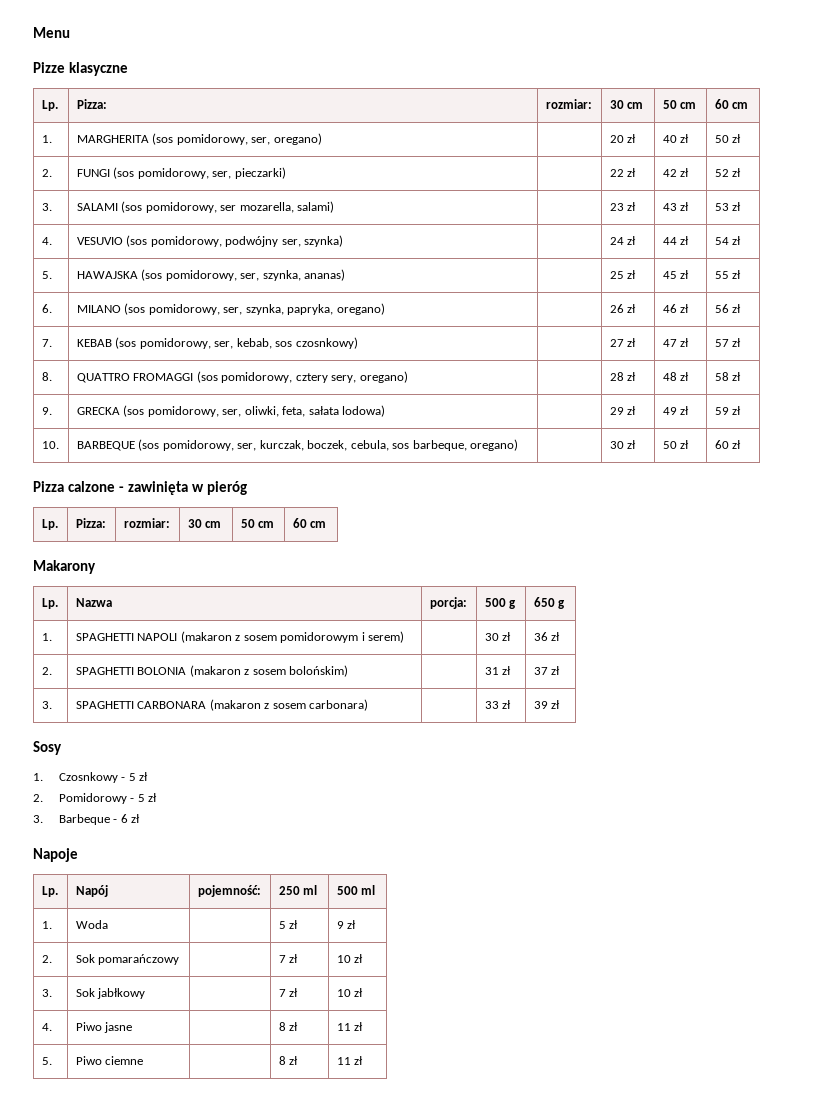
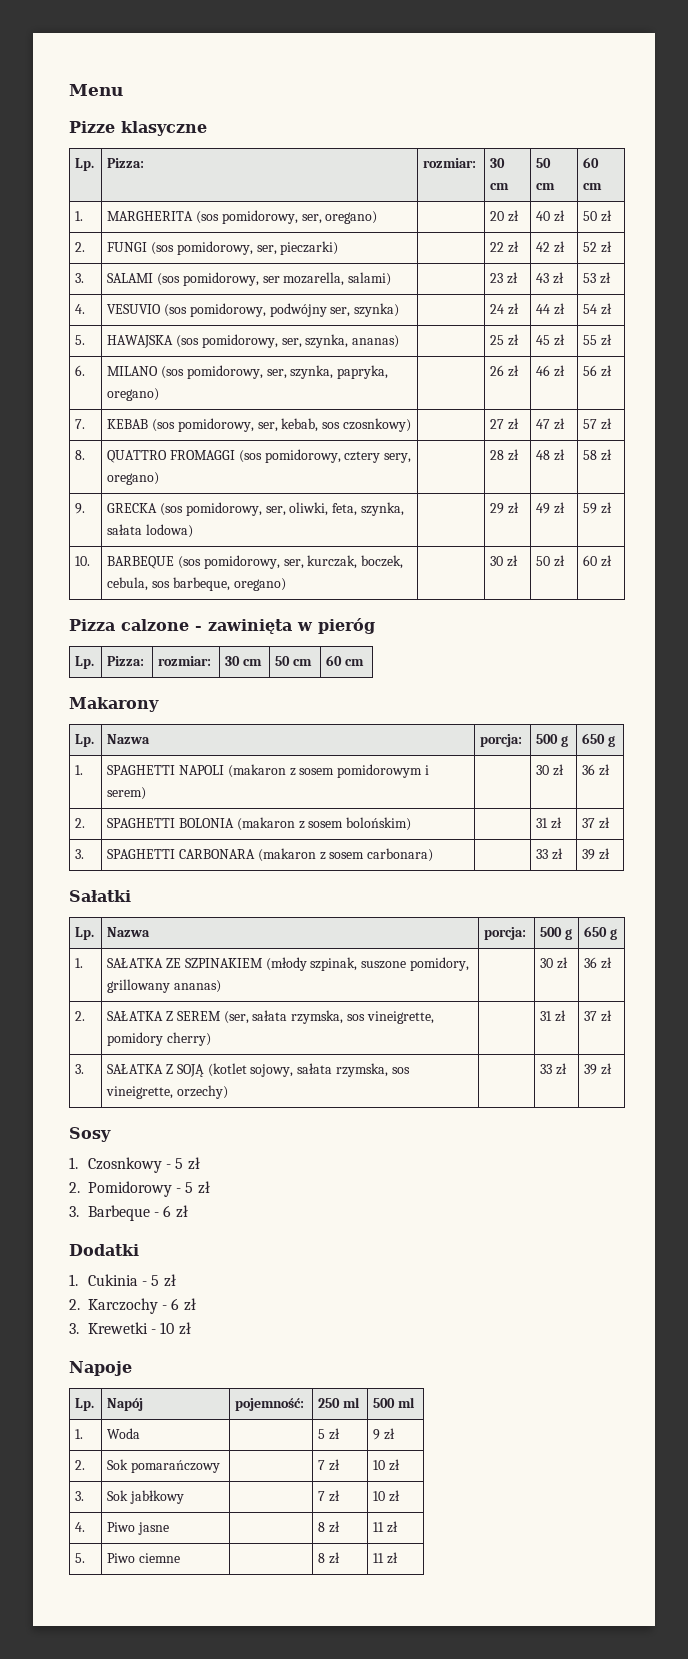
(306, 411) none -> [361,502,405,516] szynka,
(561, 704) none -> [69,890,131,902] [75,927,95,940] [107,927,151,937] [484,927,527,940] [540,927,573,940] [584,926,618,940] [75,958,84,968] [107,957,470,971] [107,979,222,993] [540,957,569,969] [584,957,613,969] [75,1011,86,1021] [107,1010,434,1024] [107,1032,212,1046] [540,1010,567,1022] [584,1010,613,1022] [75,1064,85,1074] [107,1063,410,1077] [106,1085,229,1099] [540,1063,568,1075] [584,1063,613,1075] // Sałatki // Lp. | Nazwa | porcja: | 500 g | 650 g // 1. | SAŁATKA ZE SZPINAKIEM (młody szpinak, suszone pomidory, grillowany ananas) | | 30 zł | 36 zł // 2. | SAŁATKA Z SEREM (ser, sałata rzymska, sos vineigrette, pomidory cherry) | | 31 zł | 37 zł // 3. | SAŁATKA Z SOJĄ (kotlet sojowy, sałata rzymska, sos vineigrette, orzechy) | | 33 zł | 39 zł
(141, 818) none -> [69,1244,139,1256] [69,1274,176,1287] [69,1298,196,1314] [69,1322,191,1335] // Dodatki // 1. Cukinia - 5 zł // 2. Karczochy - 6 zł // 3. Krewetki - 10 zł

